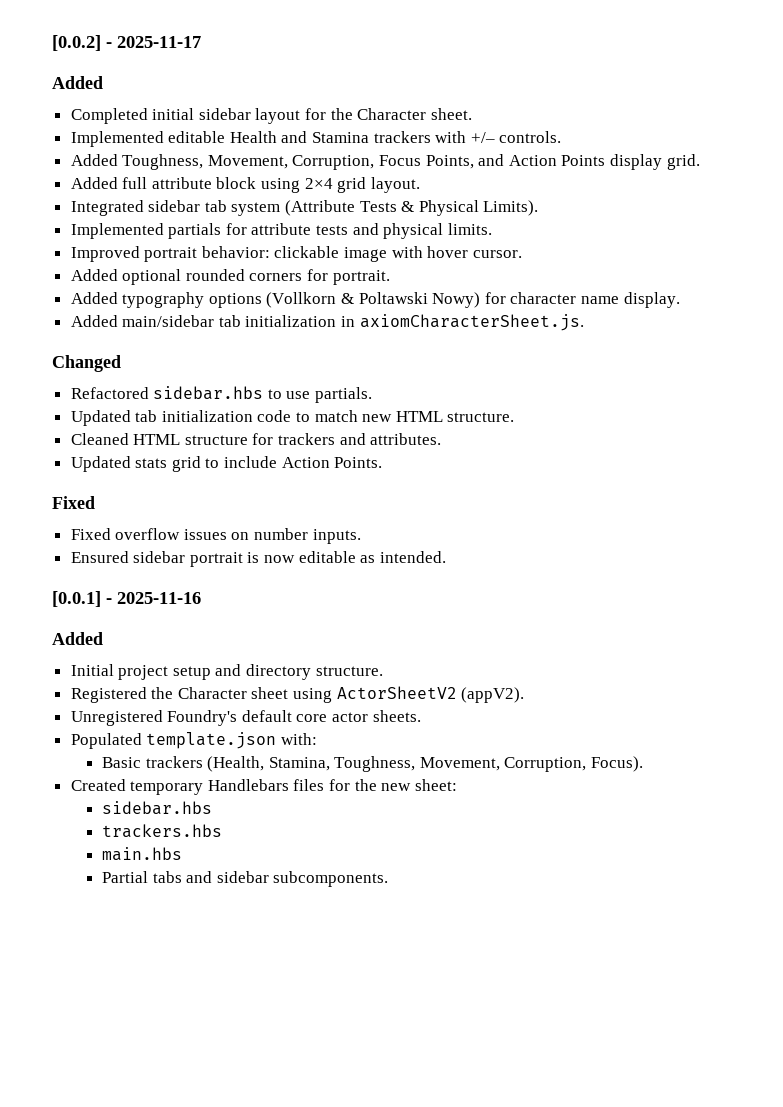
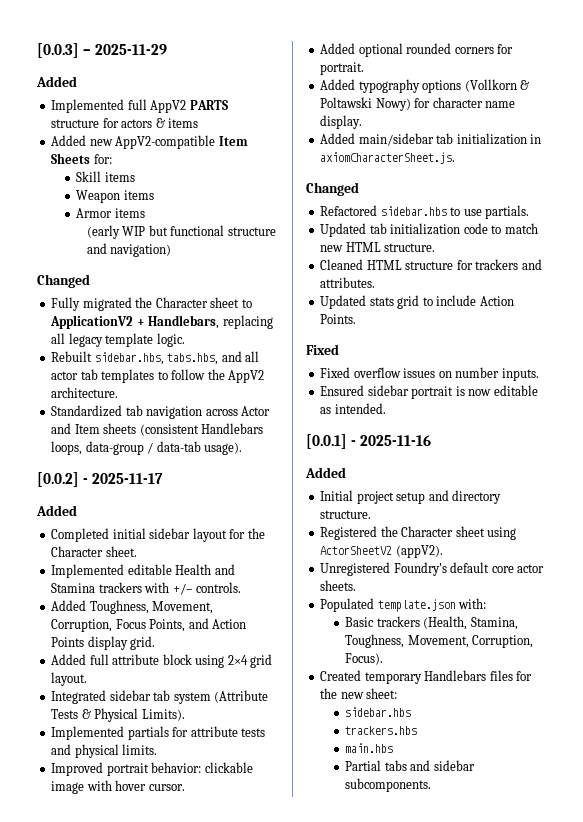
(52, 43) none -> [37,43,168,58] [36,76,77,87] [51,99,228,113] [51,118,199,128] [51,135,248,149] [51,153,112,164] [76,171,135,182] [76,190,154,203] [76,208,145,218] [86,225,276,239] [86,243,172,257] [37,274,90,288] [51,297,252,311] [50,315,273,329] [51,333,185,347] [51,351,260,365] [51,369,265,383] [51,387,119,398] [51,405,271,419] [51,423,264,436] [51,441,243,455] [0.0.3] – 2025-11-29 // Added // Implemented full AppV2 PARTS structure for actors & items // Added new AppV2-compatible Item Sheets for: // Skill items // Weapon items // Armor items // (early WIP but functional structure and navigation) // Changed // Fully migrated the Character sheet to ApplicationV2 + Handlebars, replacing all legacy template logic. // Rebuilt sidebar.hbs, tabs.hbs, and all actor tab templates to follow the AppV2 architecture. // Standardized tab navigation across Actor and Item sheets (consistent Handlebars loops, data-group / data-tab usage). //

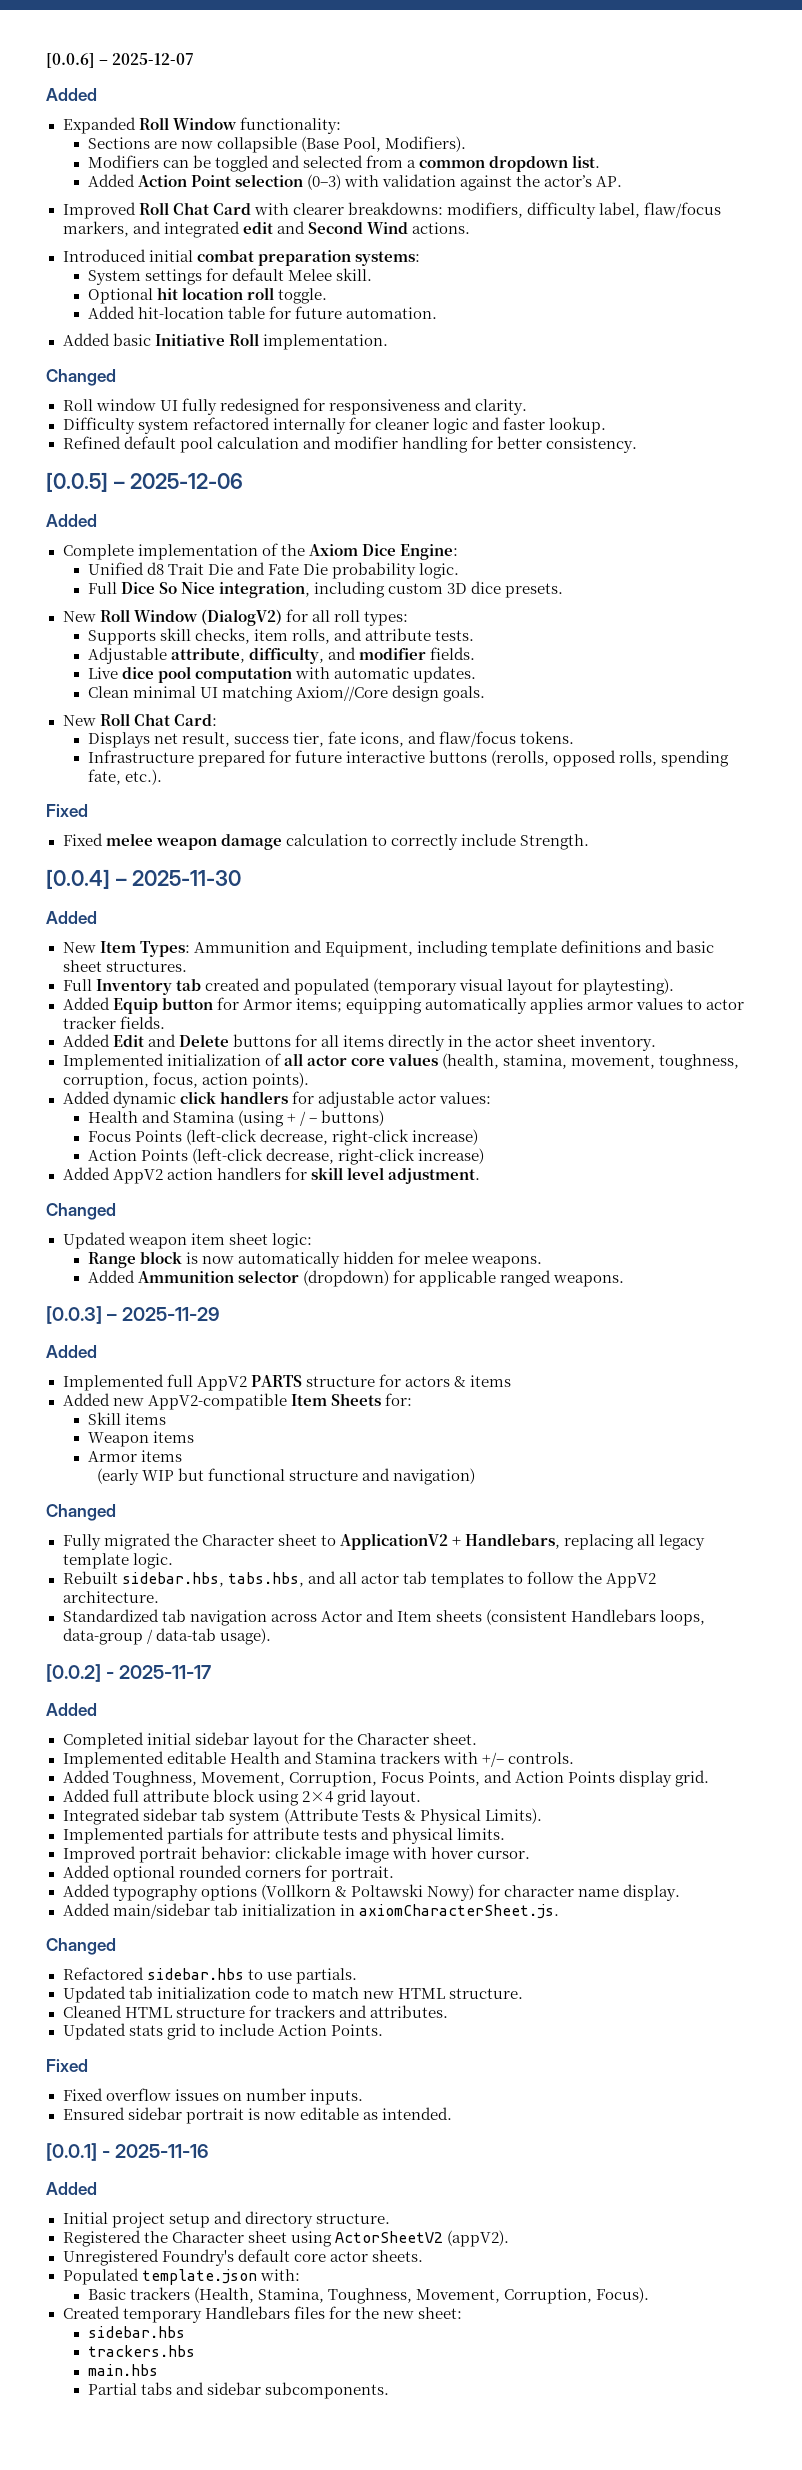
(37, 50) none -> [46,53,195,68] [46,88,97,101] [62,117,341,134] [87,136,467,153] [87,155,601,172] [87,174,623,191] [62,202,721,219] [62,221,470,238] [62,249,420,266] [87,268,373,285] [87,287,328,304] [87,306,438,319] [62,333,388,350] [46,369,116,386] [62,398,527,415] [62,417,606,434] [62,436,637,453] [46,472,244,492] [46,514,97,527] [62,543,458,560] [87,562,460,579] [87,581,564,598] [62,609,408,626] [87,628,475,645] [87,647,476,664] [87,666,477,683] [87,685,486,702] [62,713,217,726] [87,731,575,748] [87,750,730,767] [87,769,163,785] [46,804,88,817] [62,833,589,850] [46,869,242,889] [46,911,97,924] [62,940,714,957] [62,960,187,972] [62,978,674,995] [62,997,745,1014] [62,1016,165,1029] [62,1034,657,1051] [62,1053,739,1070] [62,1072,309,1089] [62,1091,491,1108] [87,1110,385,1127] [87,1129,479,1146] [87,1148,485,1165] [62,1167,480,1184] [46,1203,116,1220] [62,1232,312,1249] [87,1251,543,1268] [87,1270,625,1287] [0.0.6] – 2025-12-07 // Added // Expanded Roll Window functionality: // Sections are now collapsible (Base Pool, Modifiers). // Modifiers can be toggled and selected from a common dropdown list. // Added Action Point selection (0–3) with validation against the actor’s AP. // Improved Roll Chat Card with clearer breakdowns: modifiers, difficulty label, flaw/focus markers, and integrated edit and Second Wind actions. // Introduced initial combat preparation systems: // System settings for default Melee skill. // Optional hit location roll toggle. // Added hit-location table for future automation. // Added basic Initiative Roll implementation. // Changed // Roll window UI fully redesigned for responsiveness and clarity. // Difficulty system refactored internally for cleaner logic and faster lookup. // Refined default pool calculation and modifier handling for better consistency. // [0.0.5] – 2025-12-06 // Added // Complete implementation of the Axiom Dice Engine: // Unified d8 Trait Die and Fate Die probability logic. // Full Dice So Nice integration, including custom 3D dice presets. // New Roll Window (DialogV2) for all roll types: // Supports skill checks, item rolls, and attribute tests. // Adjustable attribute, difficulty, and modifier fields. // Live dice pool computation with automatic updates. // Clean minimal UI matching Axiom//Core design goals. // New Roll Chat Card: // Displays net result, success tier, fate icons, and flaw/focus tokens. // Infrastructure prepared for future interactive buttons (rerolls, opposed rolls, spending fate, etc.). // Fixed // Fixed melee weapon damage calculation to correctly include Strength. // [0.0.4] – 2025-11-30 // Added // New Item Types: Ammunition and Equipment, including template definitions and basic sheet structures. // Full Inventory tab created and populated (temporary visual layout for playtesting). // Added Equip button for Armor items; equipping automatically applies armor values to actor tracker fields. // Added Edit and Delete buttons for all items directly in the actor sheet inventory. // Implemented initialization of all actor core values (health, stamina, movement, toughness, corruption, focus, action points). // Added dynamic click handlers for adjustable actor values: // Health and Stamina (using + / – buttons) // Focus Points (left-click decrease, right-click increase) // Action Points (left-click decrease, right-click increase) // Added AppV2 action handlers for skill level adjustment. // Changed // Updated weapon item sheet logic: // Range block is now automatically hidden for melee weapons. // Added Ammunition selector (dropdown) for applicable ranged weapons. //

